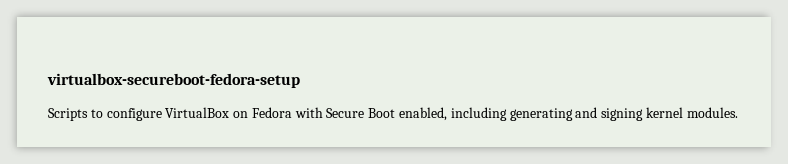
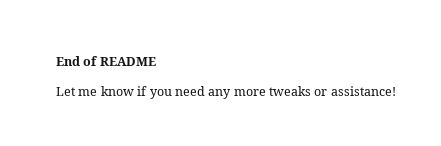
[47,73,300,88] [48,107,738,121] virtualbox-secureboot-fedora-setup // Scripts to configure VirtualBox on Fedora with Secure Boot enabled, including generating and signing kernel modules. -> [56,56,156,66] [56,86,396,99] End of README // Let me know if you need any more tweaks or assistance!

